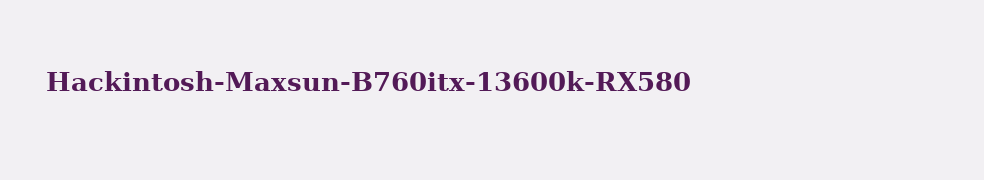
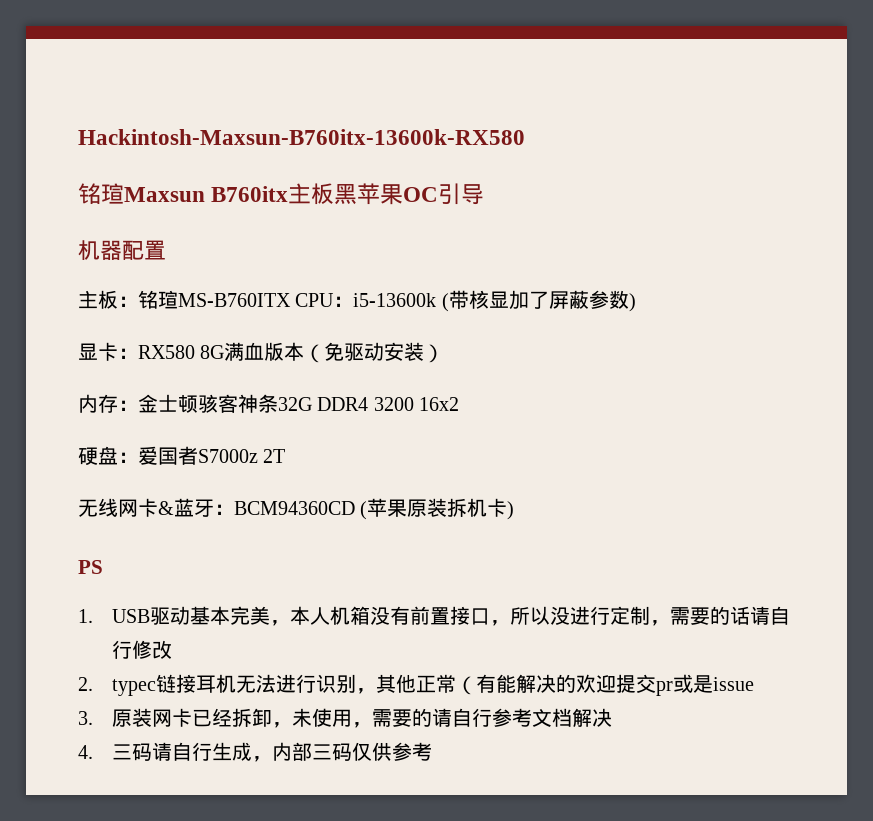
(691, 81) none -> [78,183,485,205] [78,240,166,260] [78,290,636,312] [78,342,445,363] [78,394,460,413] [78,446,286,466] [78,498,515,520] [78,560,103,574] [78,606,791,626] [112,640,173,659] [78,674,755,696] [78,708,613,728] [78,742,433,762] // 铭瑄Maxsun B760itx主板黑苹果OC引导 // 机器配置 // 主板：铭瑄MS-B760ITX CPU：i5-13600k (带核显加了屏蔽参数) // 显卡：RX580 8G满血版本（免驱动安装） // 内存：金士顿骇客神条32G DDR4 3200 16x2 // 硬盘：爱国者S7000z 2T // 无线网卡&蓝牙：BCM94360CD (苹果原装拆机卡) // PS // 1. USB驱动基本完美，本人机箱没有前置接口，所以没进行定制，需要的话请自行修改 // 2. typec链接耳机无法进行识别，其他正常（有能解决的欢迎提交pr或是issue // 3.原装网卡已经拆卸，未使用，需要的请自行参考文档解决 // 4.三码请自行生成，内部三码仅供参考

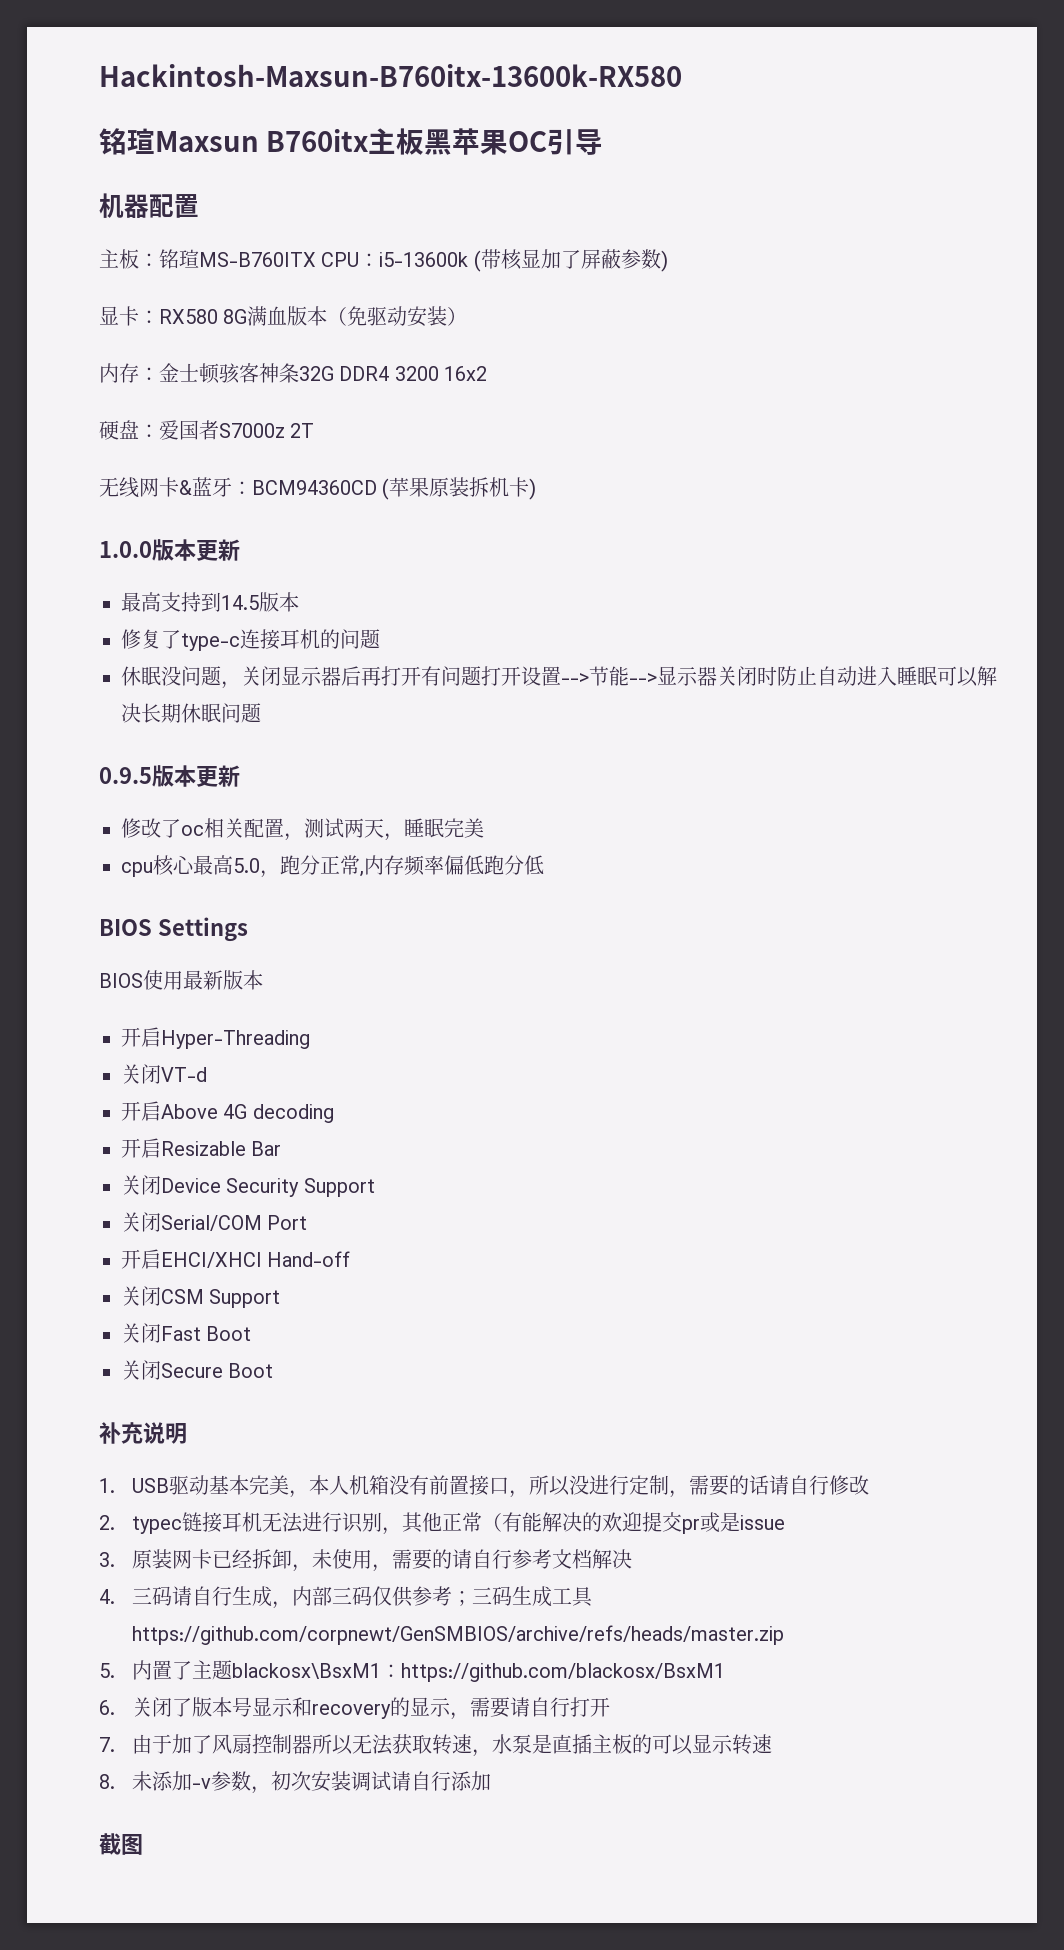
[78,560,103,574] PS -> [99,539,240,561] [121,592,299,612] [121,629,380,651] [121,666,997,689] [121,703,261,723] [99,765,240,787] [121,818,484,841] [121,855,544,878] [99,917,248,942] [99,970,263,990] [121,1027,310,1049] [121,1064,207,1084] [121,1101,334,1123] [121,1138,282,1158] [121,1175,375,1197] [121,1212,308,1232] [121,1249,351,1269] [121,1286,281,1308] [121,1323,252,1343] [121,1360,274,1380] [99,1422,187,1444] 1.0.0版本更新 // 最高支持到14.5版本 // 修复了type-c连接耳机的问题 // 休眠没问题，关闭显示器后再打开有问题打开设置-->节能-->显示器关闭时防止自动进入睡眠可以解决长期休眠问题 // 0.9.5版本更新 // 修改了oc相关配置，测试两天，睡眠完美 // cpu核心最高5.0，跑分正常,内存频率偏低跑分低 // BIOS Settings // BIOS使用最新版本 // 开启Hyper-Threading // 关闭VT-d // 开启Above 4G decoding // 开启Resizable Bar // 关闭Device Security Support // 关闭Serial/COM Port // 开启EHCI/XHCI Hand-off // 关闭CSM Support // 关闭Fast Boot // 关闭Secure Boot // 补充说明
(433, 751) none -> [451,1586,593,1607] [131,1625,784,1645] [99,1660,725,1682] [99,1697,610,1720] [99,1734,772,1757] [99,1771,491,1794] [99,1833,143,1855] ；三码生成工具https://github.com/corpnewt/GenSMBIOS/archive/refs/heads/master.zip // 5.内置了主题blackosx\BsxM1：https://github.com/blackosx/BsxM1 // 6.关闭了版本号显示和recovery的显示，需要请自行打开 // 7.由于加了风扇控制器所以无法获取转速，水泵是直插主板的可以显示转速 // 8.未添加-v参数，初次安装调试请自行添加 // 截图

